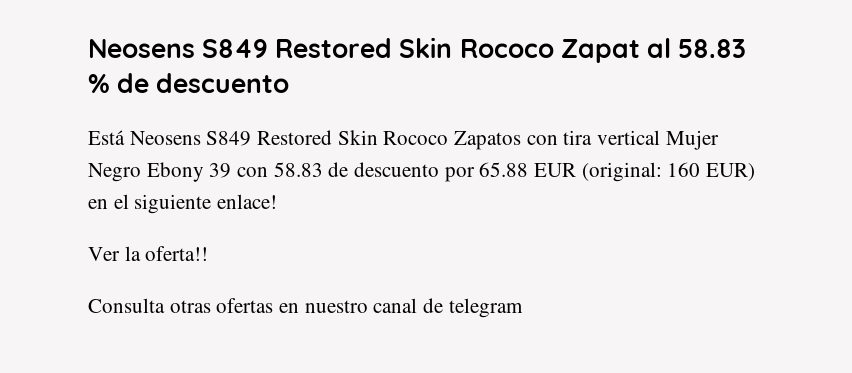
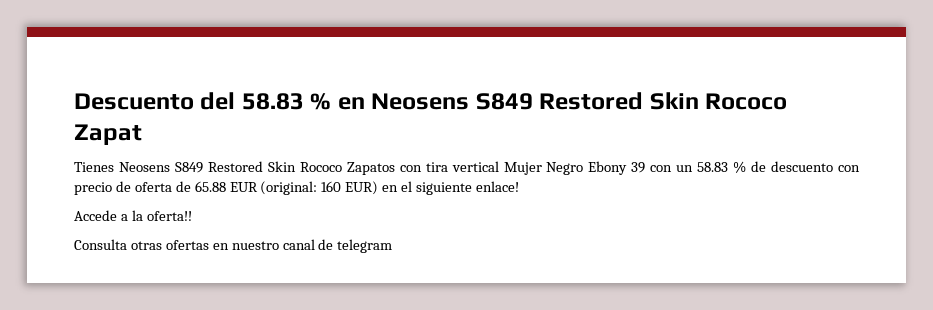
(88, 48) none -> [74,92,365,110] Descuento del 58.83 % en
[646,38,747,58] [88,73,290,93] [88,130,125,145] al 58.83 % de descuento // Está -> [74,162,114,172] // Tienes
[273,162,475,182] 58.83 de descuento por -> [676,161,861,173] [74,181,191,195] un 58.83 % de descuento con precio de oferta de
[88,247,120,261] Ver -> [74,210,128,221] Accede a

